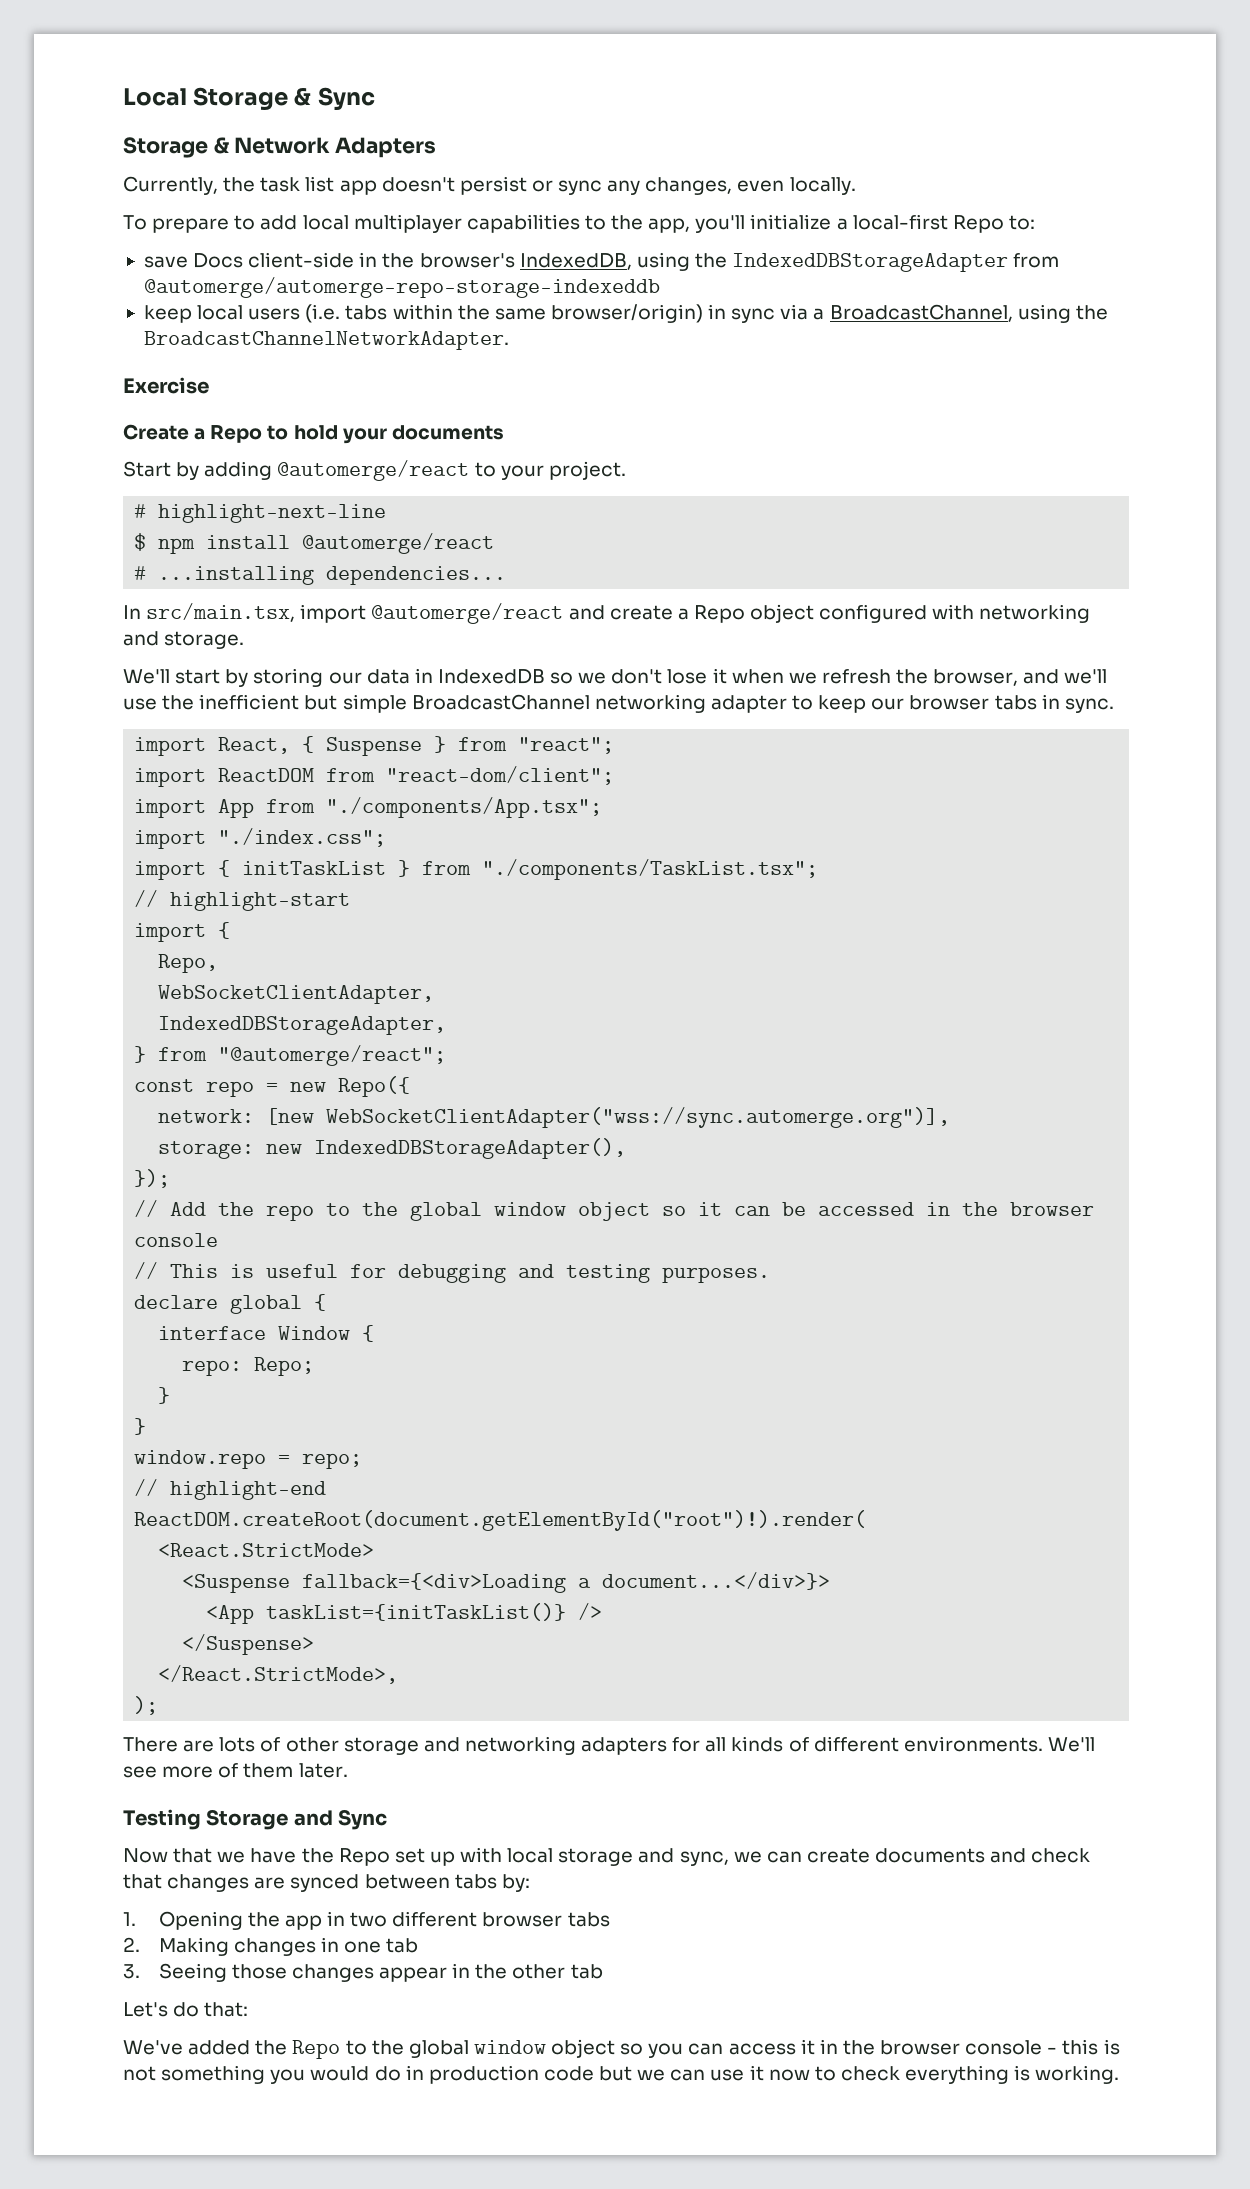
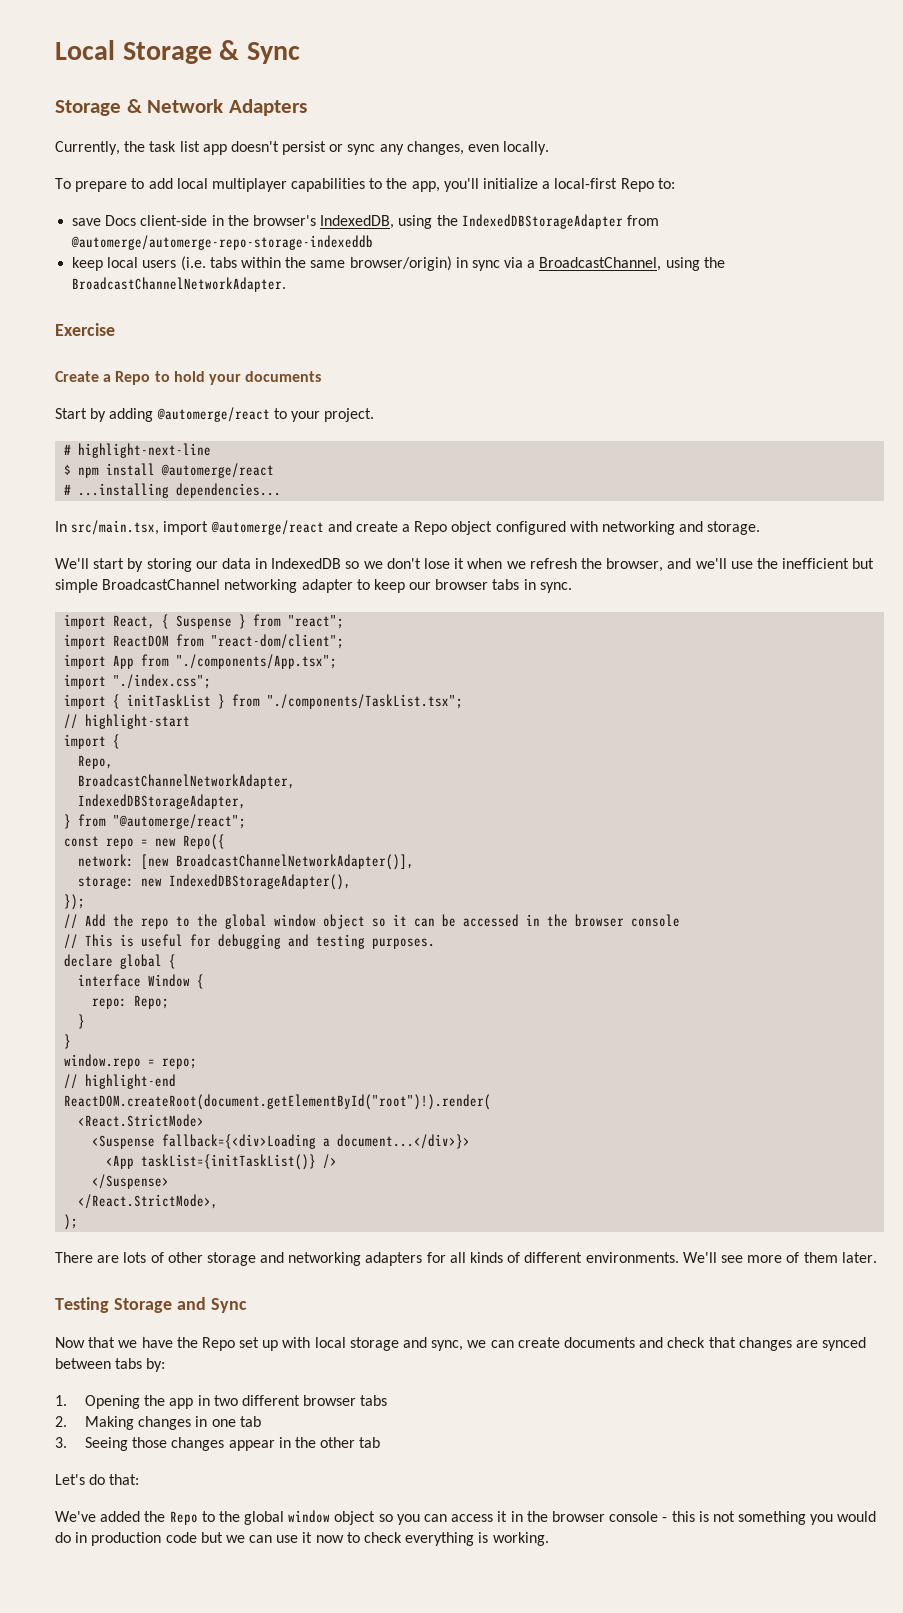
[158,985,435,1004] WebSocketClientAdapter, -> [78,774,296,789] BroadcastChannelNetworkAdapter,
[326,1107,951,1128] WebSocketClientAdapter("wss://sync.automerge.org")], -> [176,854,415,870] BroadcastChannelNetworkAdapter()],

